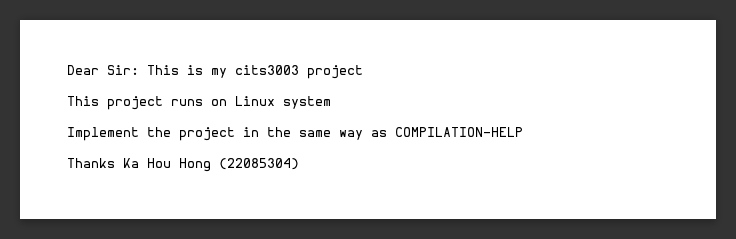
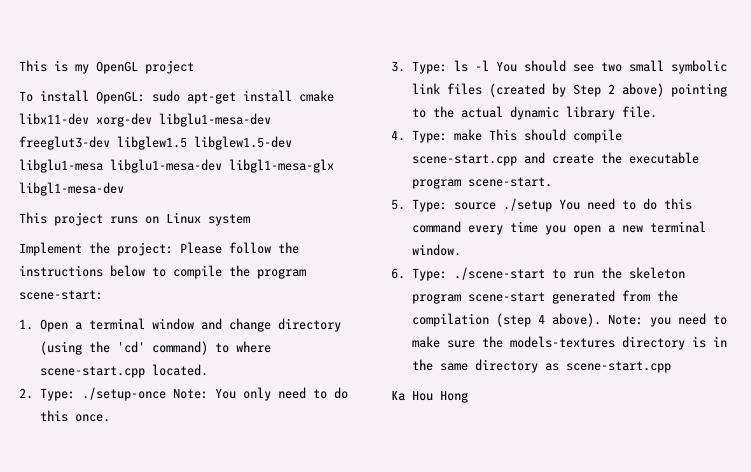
[67,65,139,75] Dear Sir: -> (19, 66) none
[235,65,363,79] cits3003 project -> [96,60,194,74] [19,90,334,104] [19,113,271,127] [19,136,292,150] [19,159,334,173] [19,182,124,196] OpenGL project // To install OpenGL: sudo apt-get install cmake libx11-dev xorg-dev libglu1-mesa-dev freeglut3-dev libglew1.5 libglew1.5-dev libglu1-mesa libglu1-mesa-dev libgl1-mesa-glx libgl1-mesa-dev
[179,127,523,141] [67,158,115,168] project in the same way as COMPILATION-HELP // Thanks -> [117,242,299,256] [19,265,306,279] [19,290,103,300] [19,318,341,332] [39,341,271,355] [39,364,208,378] [19,387,348,401] [39,410,110,422] [391,60,727,74] [411,83,727,97] [411,106,657,120] [391,129,622,143] [411,152,699,166] [411,177,552,189] [391,198,692,212] [411,221,706,235] [411,244,461,256] [391,267,685,281] [411,290,678,304] [411,313,727,327] [411,336,727,350] [411,359,671,373] project: Please follow the instructions below to compile the program scene-start: // 1. Open a terminal window and change directory (using the 'cd' command) to where scene-start.cpp located. // 2. Type: ./setup-once Note: You only need to do this once. // 3. Type: ls -l You should see two small symbolic link files (created by Step 2 above) pointing to the actual dynamic library file. // 4. Type: make This should compile scene-start.cpp and create the executable program scene-start. // 5. Type: source ./setup You need to do this command every time you open a new terminal window. // 6. Type: ./scene-start to run the skeleton program scene-start generated from the compilation (step 4 above). Note: you need to make sure the models-textures directory is in the same directory as scene-start.cpp //
[219,158,299,170] (22085304) -> (468, 396) none

